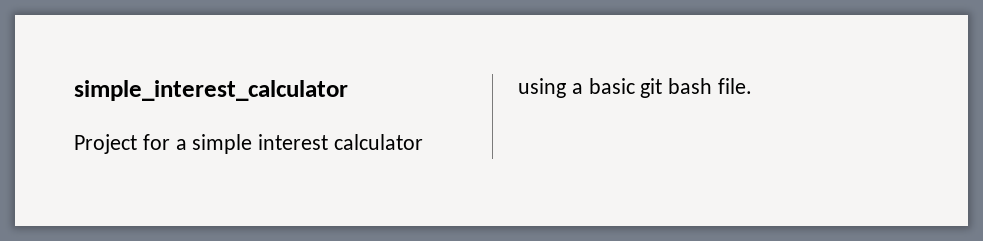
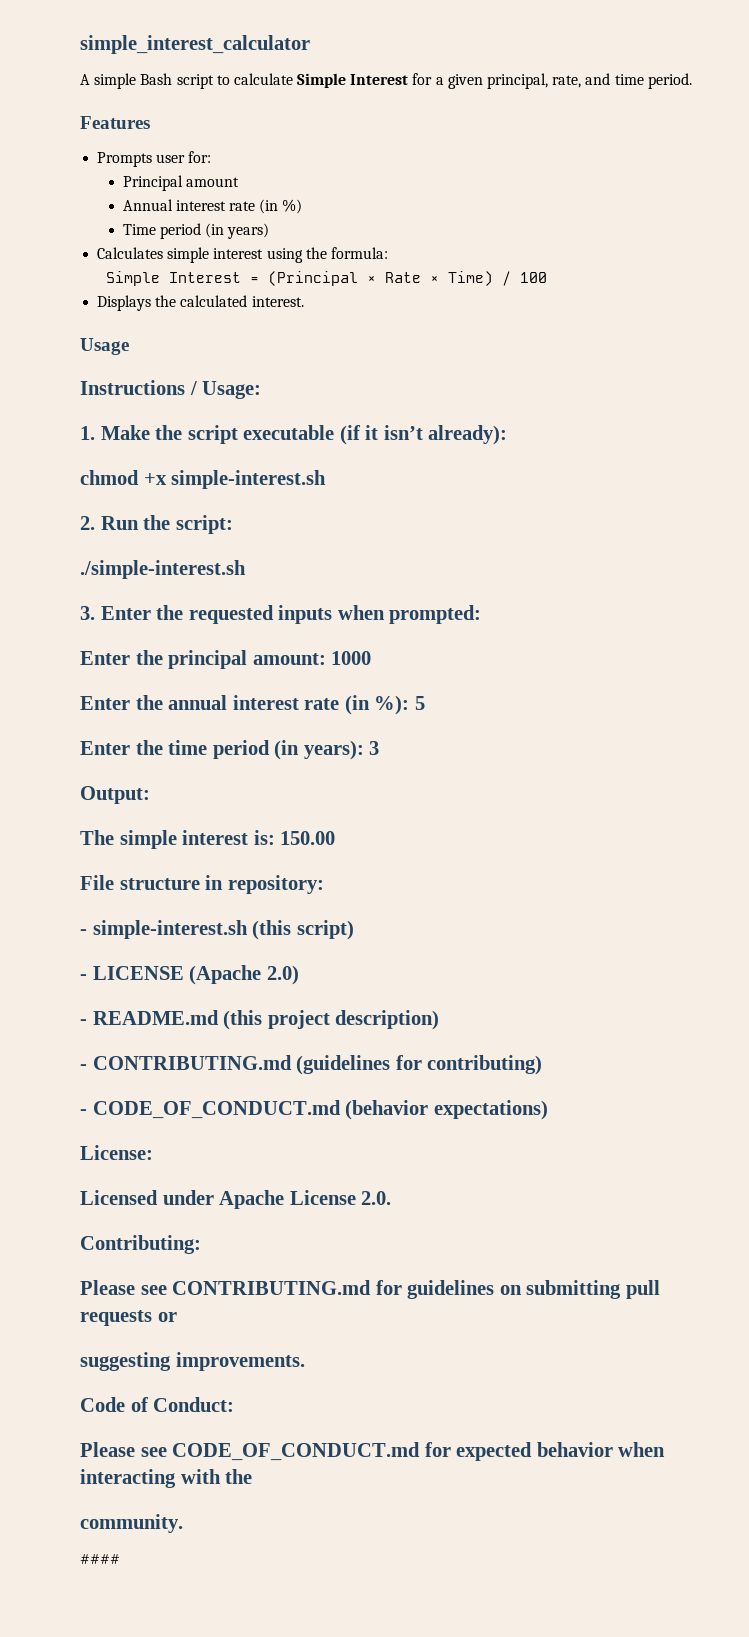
[74,134,424,154] [518,78,753,98] Project for a simple interest calculator using a basic git bash file. -> [80,73,692,89] [80,116,150,129] [97,151,212,167] [122,175,239,191] [122,199,303,214] [122,223,270,239] [97,247,388,263] [105,271,547,286] [97,295,304,311] [80,338,129,355] [80,380,262,399] [80,425,508,445] [80,470,327,489] [80,515,233,534] [80,560,246,579] [80,605,482,624] [80,650,372,669] [80,695,425,715] [80,740,380,760] [80,786,150,804] [80,830,336,849] [80,875,324,894] [80,920,354,940] [80,965,299,985] [80,1010,440,1030] [80,1055,543,1075] [80,1100,548,1120] [80,1145,153,1160] [80,1190,392,1209] [80,1235,201,1254] [80,1280,660,1299] [80,1310,177,1326] [80,1352,305,1371] [80,1397,235,1412] [80,1442,666,1461] [80,1469,253,1488] [80,1514,183,1533] [80,1554,120,1564] A simple Bash script to calculate Simple Interest for a given principal, rate, and time period. // Features // Prompts user for: // Principal amount // Annual interest rate (in %) // Time period (in years) // Calculates simple interest using the formula: // Simple Interest = (Principal × Rate × Time) / 100 // Displays the calculated interest. // Usage // Instructions / Usage: // 1. Make the script executable (if it isn’t already): // chmod +x simple-interest.sh // 2. Run the script: // ./simple-interest.sh // 3. Enter the requested inputs when prompted: // Enter the principal amount: 1000 // Enter the annual interest rate (in %): 5 // Enter the time period (in years): 3 // Output: // The simple interest is: 150.00 // File structure in repository: // - simple-interest.sh (this script) // - LICENSE (Apache 2.0) // - README.md (this project description) // - CONTRIBUTING.md (guidelines for contributing) // - CODE_OF_CONDUCT.md (behavior expectations) // License: // Licensed under Apache License 2.0. // Contributing: // Please see CONTRIBUTING.md for guidelines on submitting pull requests or // suggesting improvements. // Code of Conduct: // Please see CODE_OF_CONDUCT.md for expected behavior when interacting with the // community. // ####

